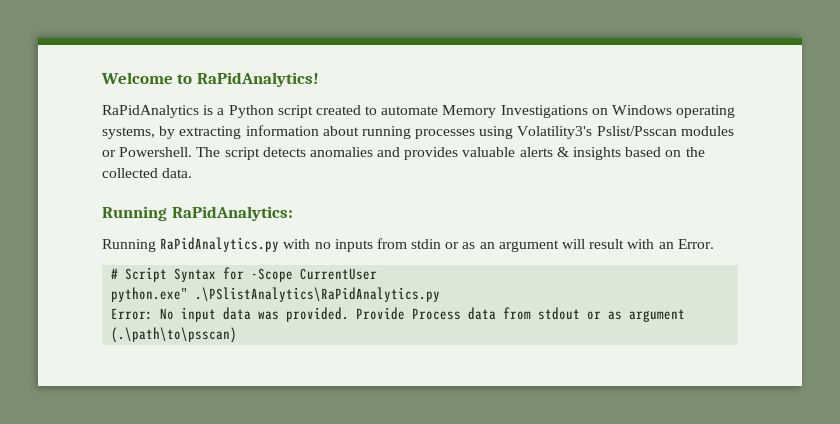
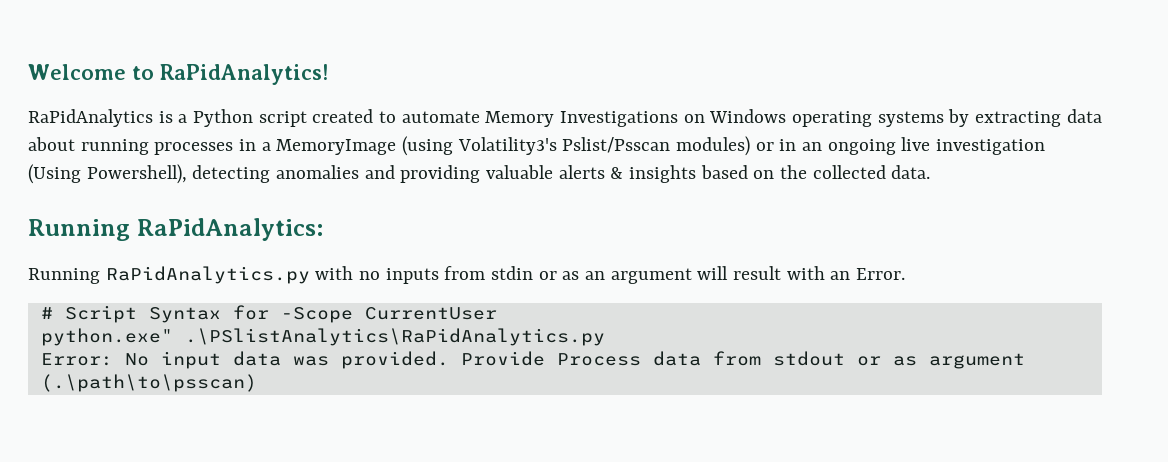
[102,127,155,139] systems, -> [877,111,944,127] systems
[245,125,319,136] information -> [1066,109,1102,123] data
[479,126,734,139] [102,147,306,160] using Volatility3's Pslist/Psscan modules or Powershell. The script detects -> [239,136,1046,156] [28,164,271,184] in a MemoryImage (using Volatility3's Pslist/Psscan modules) or in an ongoing live investigation (Using Powershell), detecting
[404,147,459,160] provides -> [400,165,481,183] providing

